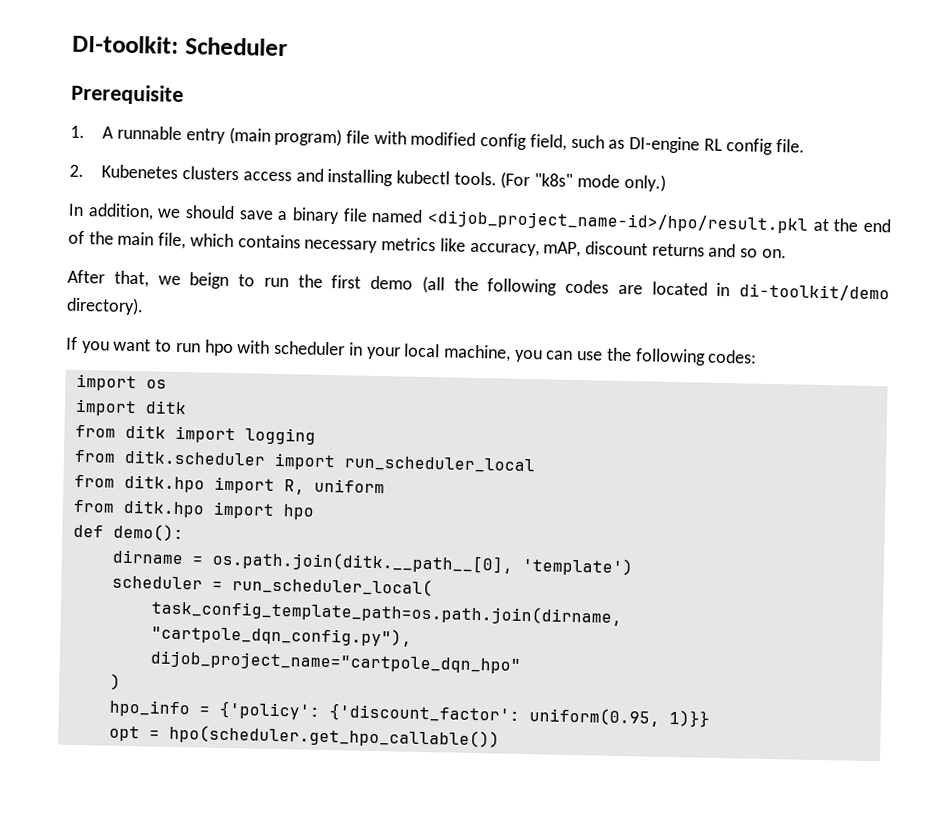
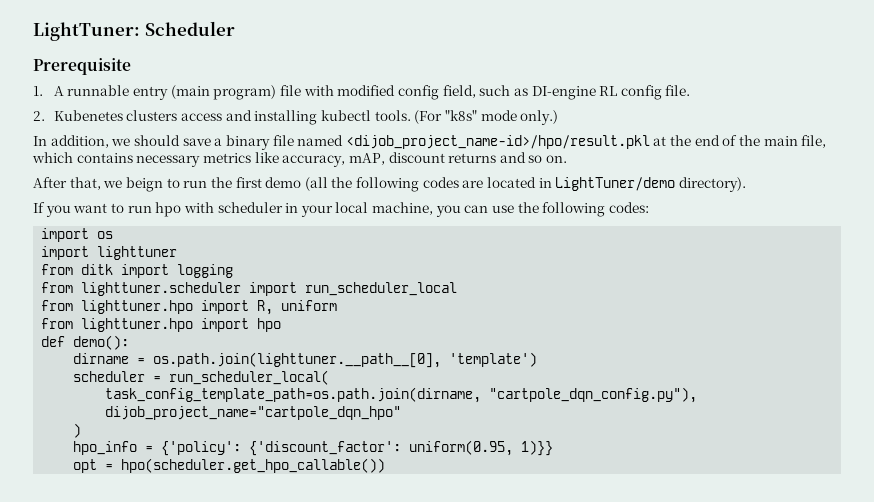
[72,34,179,54] DI-toolkit: -> [33,22,140,41] LightTuner:
[739,283,890,302] di-toolkit/demo -> [555,177,676,191] LightTuner/demo
[144,400,187,415] ditk -> [97,246,178,260] lighttuner
[123,449,266,466] ditk.scheduler -> [81,282,242,296] lighttuner.scheduler
[123,474,205,493] ditk.hpo -> [81,300,194,314] lighttuner.hpo
[122,499,205,518] ditk.hpo -> [81,318,194,332] lighttuner.hpo
[211,550,514,574] os.path.join(ditk.__path__[0], -> [153,352,442,368] os.path.join(lighttuner.__path__[0],

